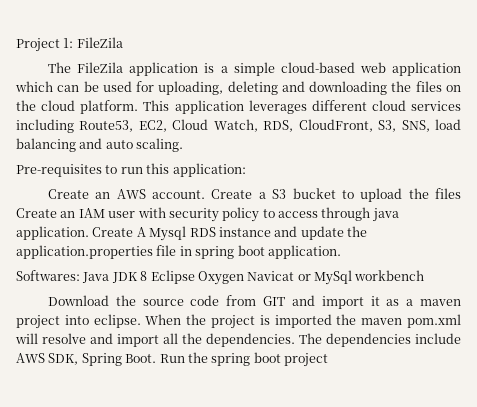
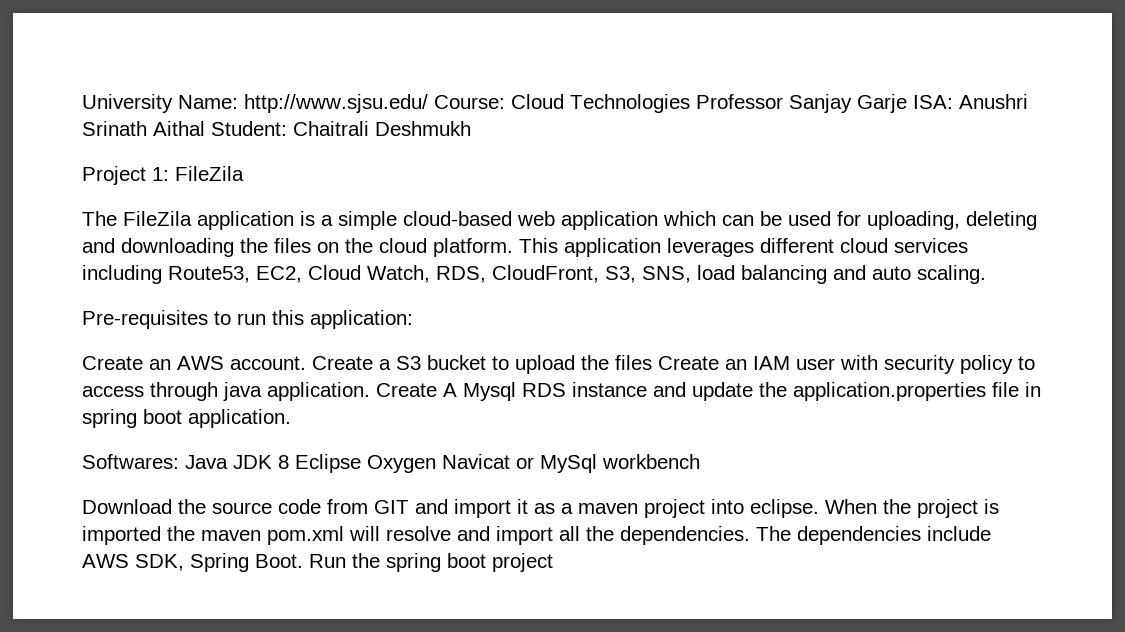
(16, 45) none -> [82,94,1028,113] [82,121,471,136] University Name: http://www.sjsu.edu/ Course: Cloud Technologies Professor Sanjay Garje ISA: Anushri Srinath Aithal Student: Chaitrali Deshmukh //

